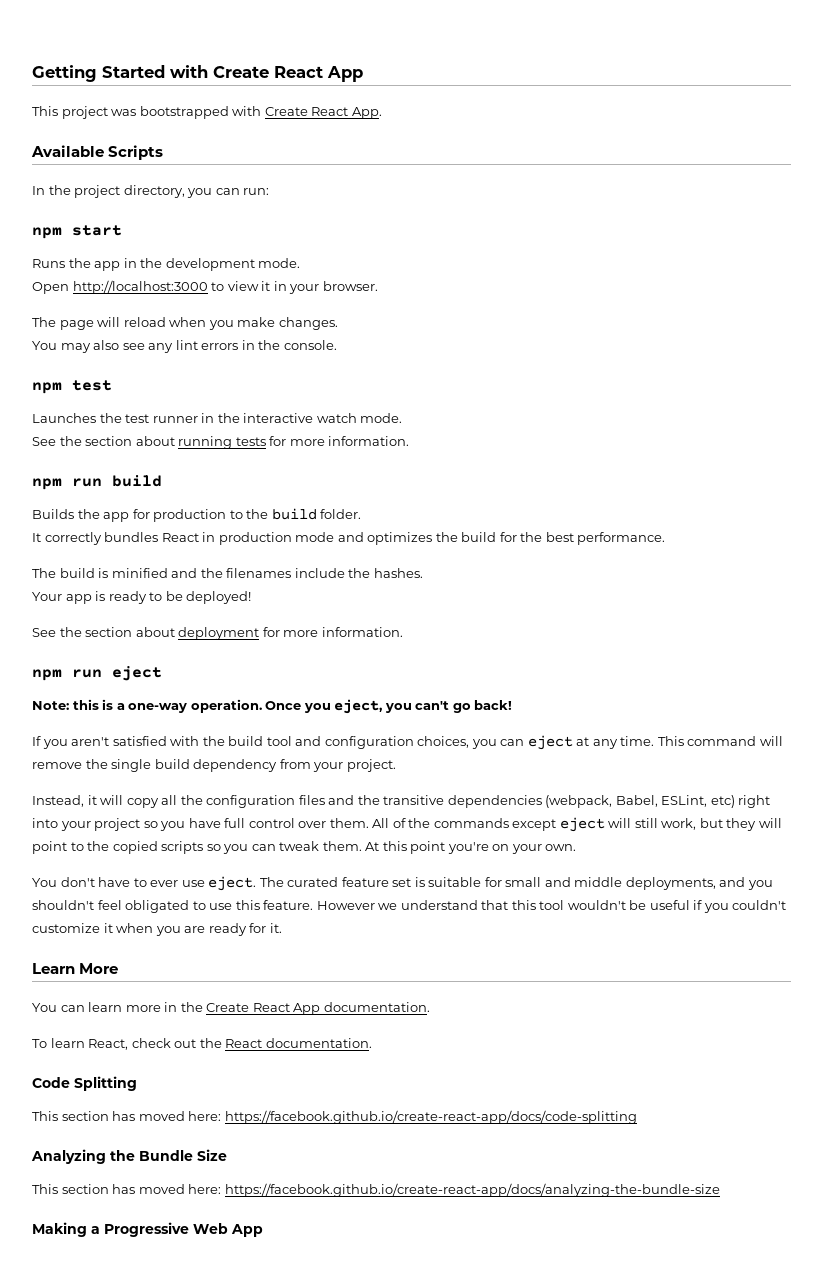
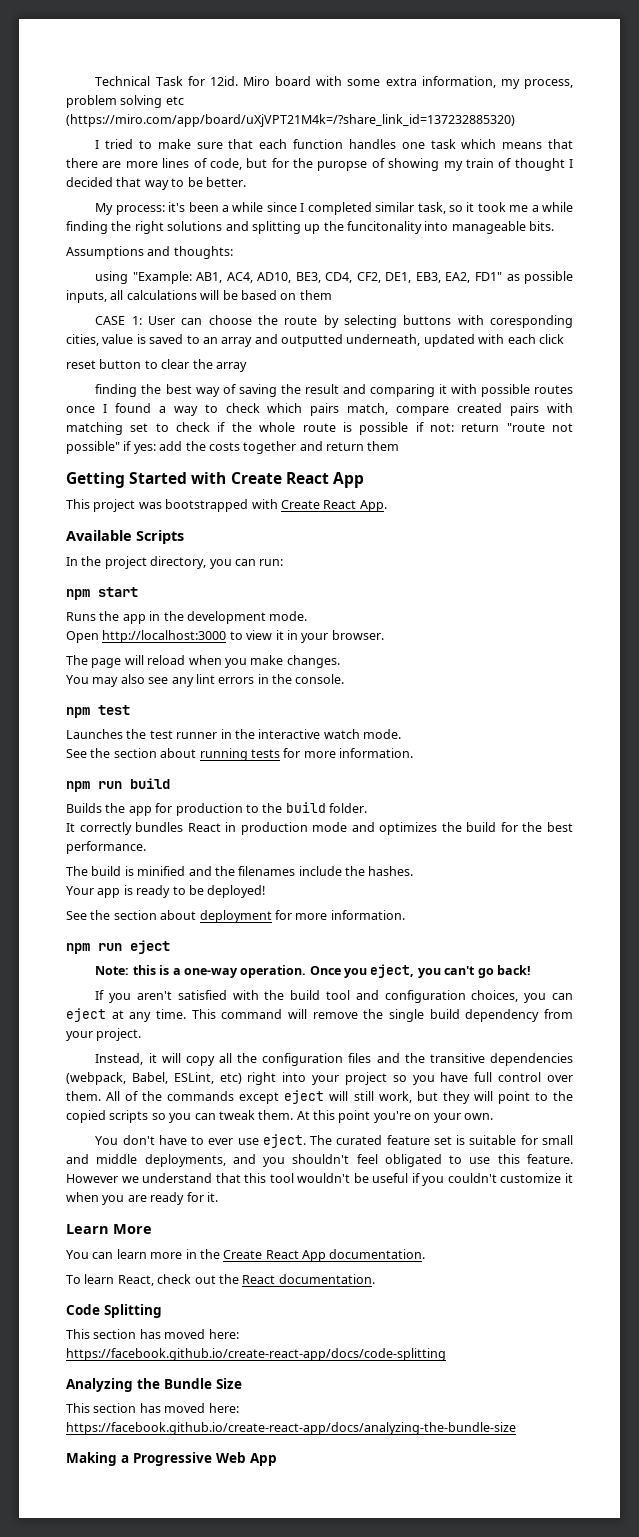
(32, 73) none -> [95,76,574,89] [66,95,184,108] [66,114,515,127] [95,139,574,149] [66,158,573,171] [66,177,246,190] [95,202,573,215] [66,221,555,234] [66,246,233,259] [95,271,573,284] [66,290,332,303] [95,315,573,328] [66,334,564,347] [66,359,247,372] [95,384,573,397] [66,403,573,416] [66,422,573,435] [66,441,400,454] Technical Task for 12id. Miro board with some extra information, my process, problem solving etc (https://miro.com/app/board/uXjVPT21M4k=/?share_link_id=137232885320) // I tried to make sure that each function handles one task which means that there are more lines of code, but for the puropse of showing my train of thought I decided that way to be better. // My process: it's been a while since I completed similar task, so it took me a while finding the right solutions and splitting up the funcitonality into manageable bits. // Assumptions and thoughts: // using "Example: AB1, AC4, AD10, BE3, CD4, CF2, DE1, EB3, EA2, FD1" as possible inputs, all calculations will be based on them // CASE 1: User can choose the route by selecting buttons with coresponding cities, value is saved to an array and outputted underneath, updated with each click // reset button to clear the array // finding the best way of saving the result and comparing it with possible routes once I found a way to check which pairs match, compare created pairs with matching set to check if the whole route is possible if not: return "route not possible" if yes: add the costs together and return them //

